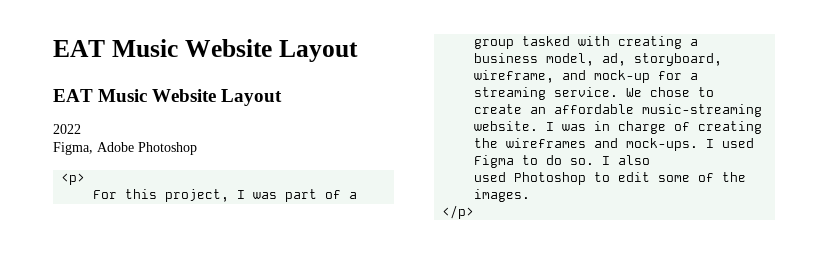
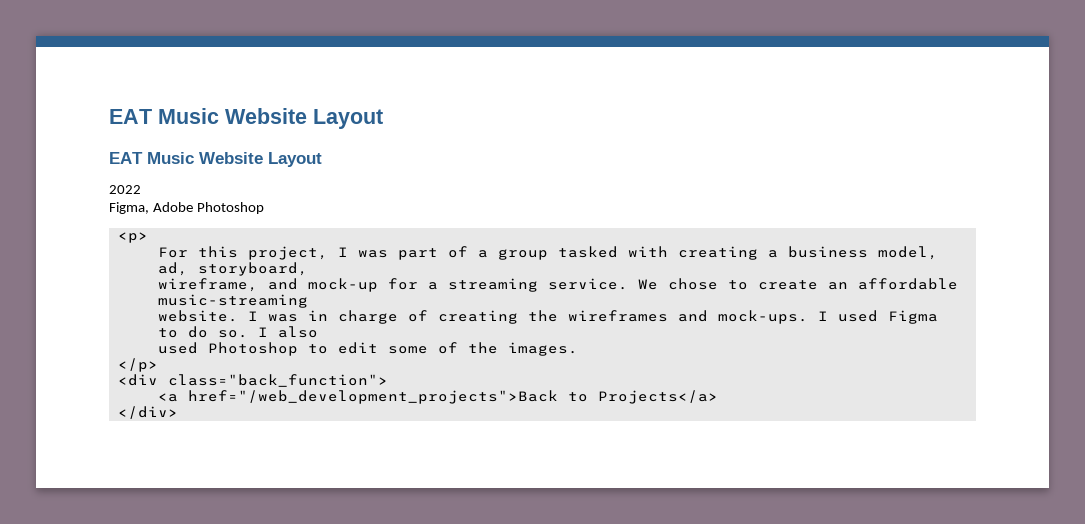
(475, 212) none -> [117,374,388,387] [157,390,718,404] [117,406,178,419] // <div class="back_function"> // <a href="/web_development_projects">Back to Projects</a> // </div>

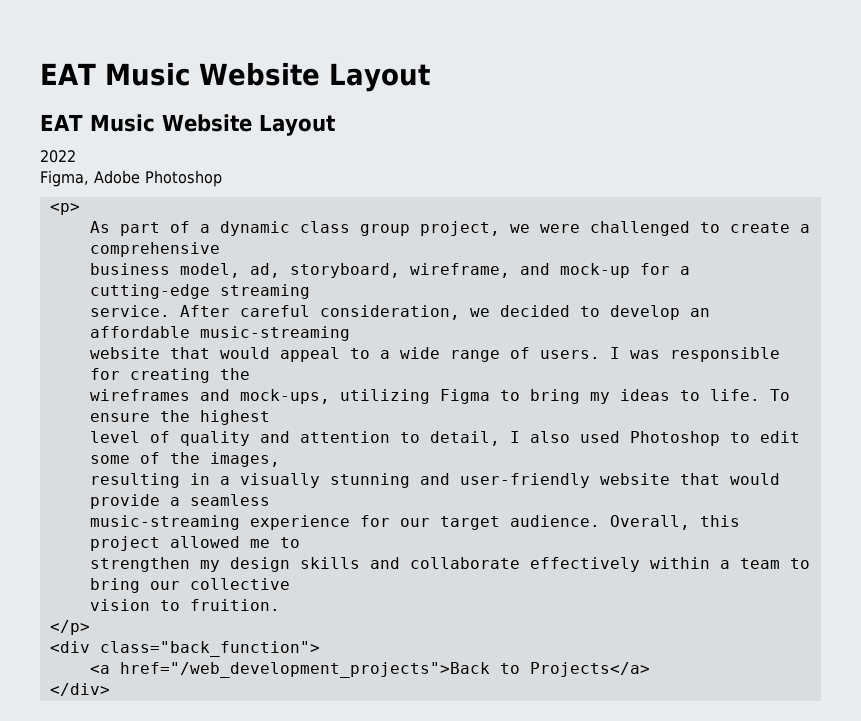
[157,246,778,260] For this project, I was part of a group tasked with creating a -> [89,221,810,236] [89,242,220,257] As part of a dynamic class group project, we were challenged to create a comprehensive //
(308, 269) // -> (400, 270) none
(438, 286) none -> [89,284,210,299] cutting-edge
[547,278,958,290] [157,294,308,308] [157,310,428,324] service. We chose to create an affordable music-streaming // website. I was in charge of -> [89,305,710,320] [89,326,350,341] [89,347,780,362] [89,368,120,380] // service. After careful consideration, we decided to develop an affordable music-streaming // website that would appeal to a wide range of users. I was responsible for
(558, 316) none -> (250, 374) //
[717,310,938,324] [157,326,248,338] mock-ups. I used Figma to do so. -> [239,389,790,404] [89,410,270,425] [89,431,500,446] mock-ups, utilizing Figma to bring my ideas to life. To ensure the highest // level of quality and attention to detail,
(318, 332) // -> (570, 437) none
[507,342,578,356] images. -> [209,452,280,467] [89,473,780,488] [89,494,270,509] [89,515,740,530] [89,536,300,551] [89,557,810,572] [89,578,290,593] [89,599,280,611] images, // resulting in a visually stunning and user-friendly website that would provide a seamless // music-streaming experience for our target audience. Overall, this project allowed me to // strengthen my design skills and collaborate effectively within a team to bring our collective // vision to fruition.

